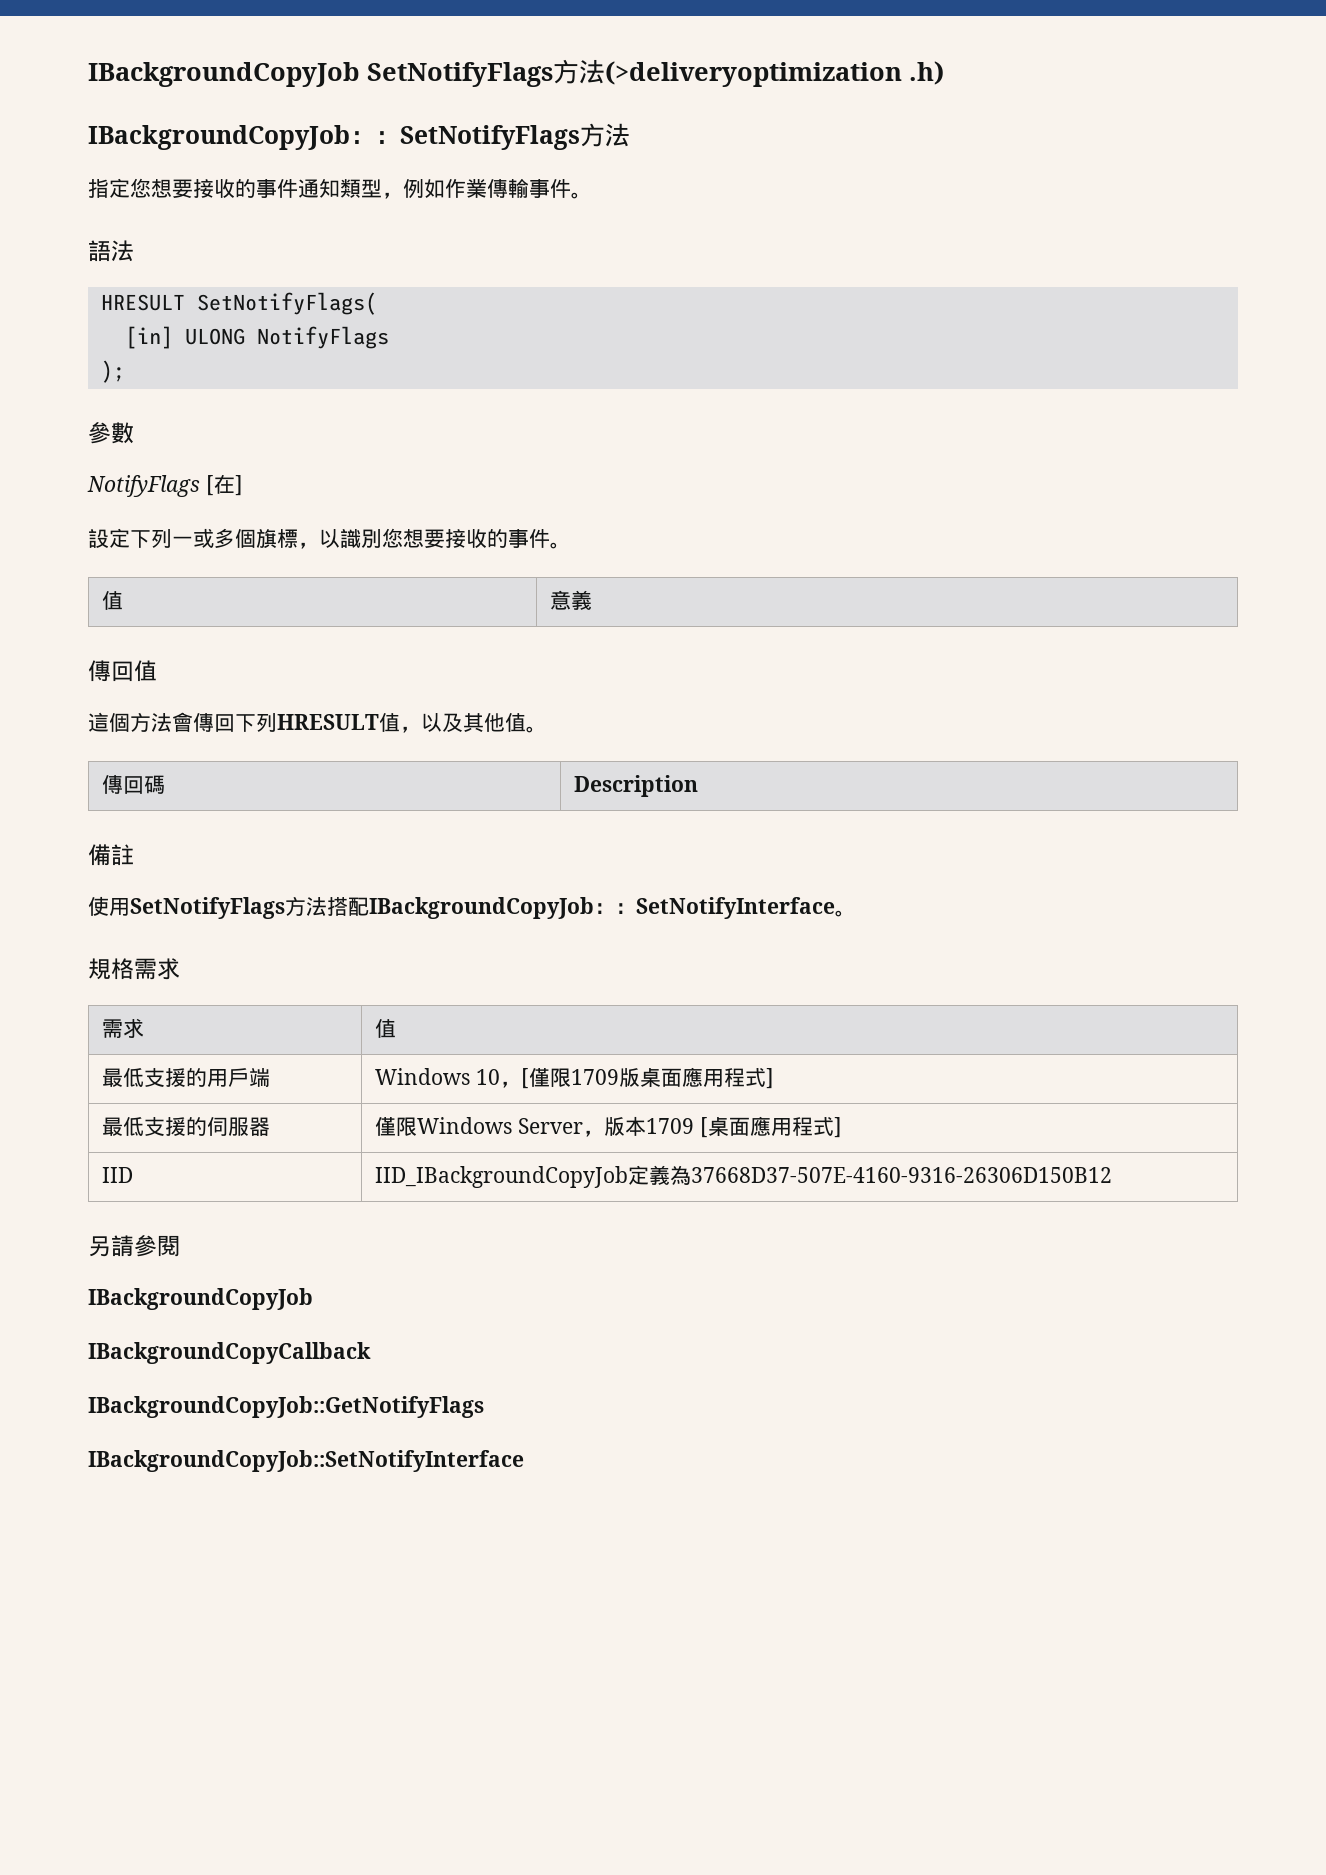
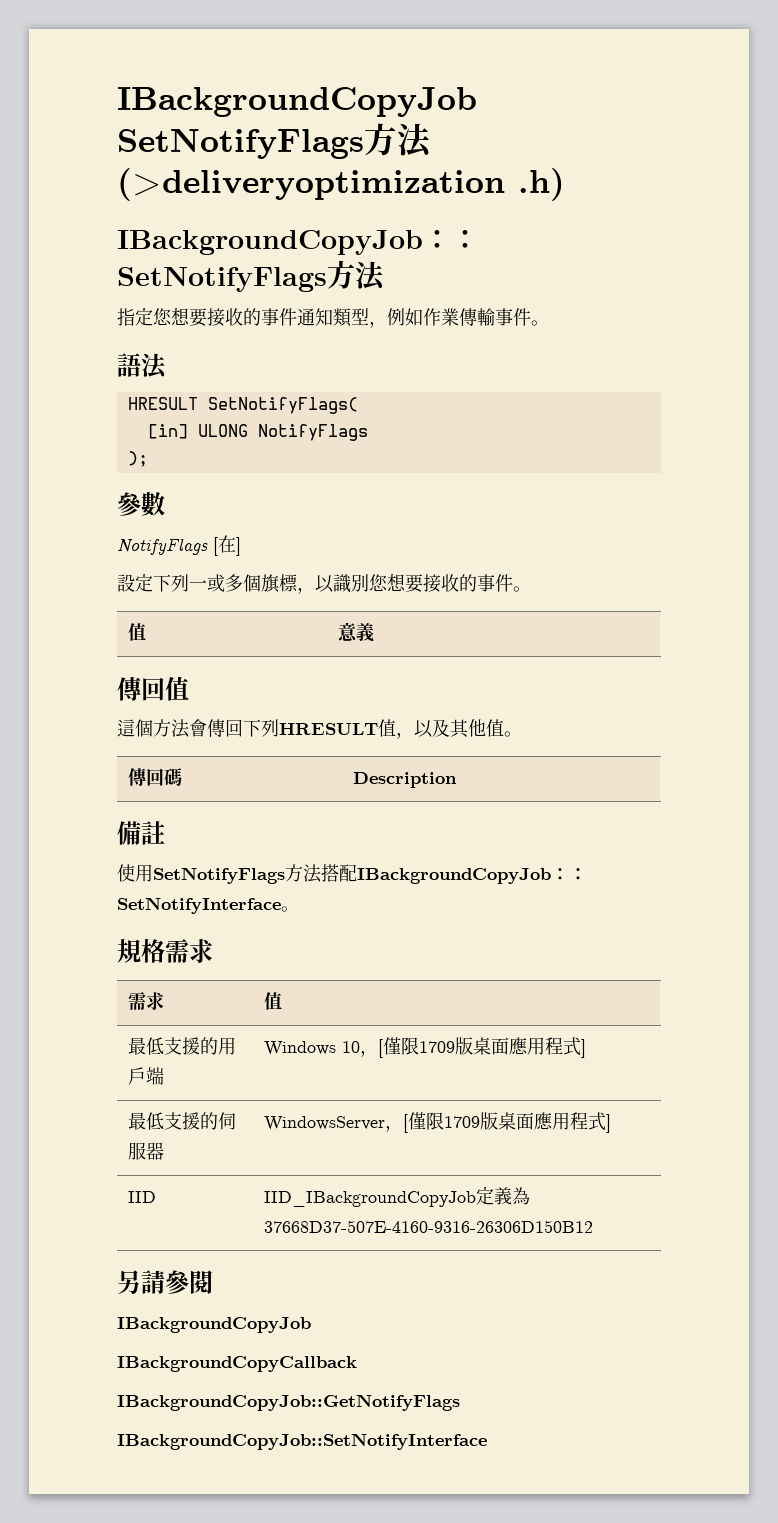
[375,1116,708,1138] 僅限Windows Server，版本1709 [ -> [264,1112,499,1133] WindowsServer，[僅限1709版

